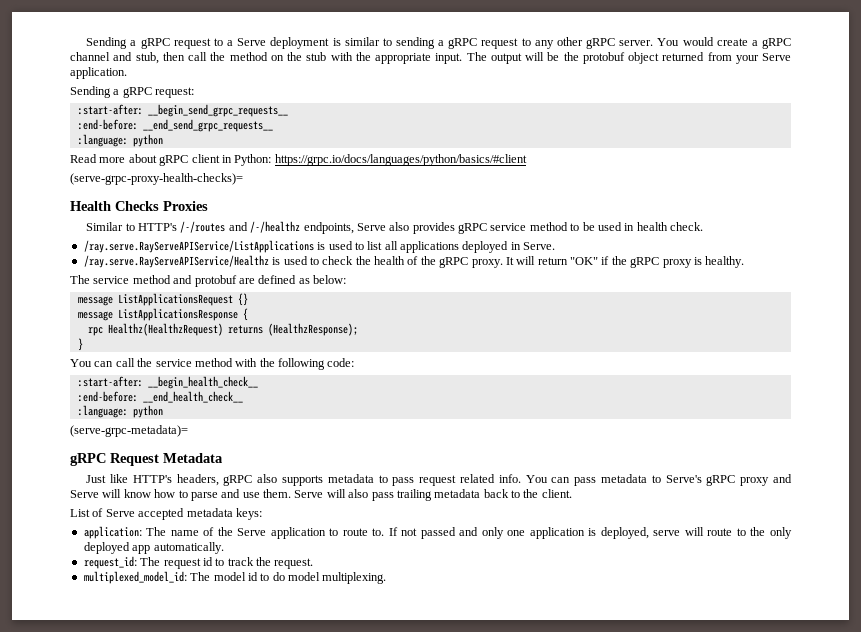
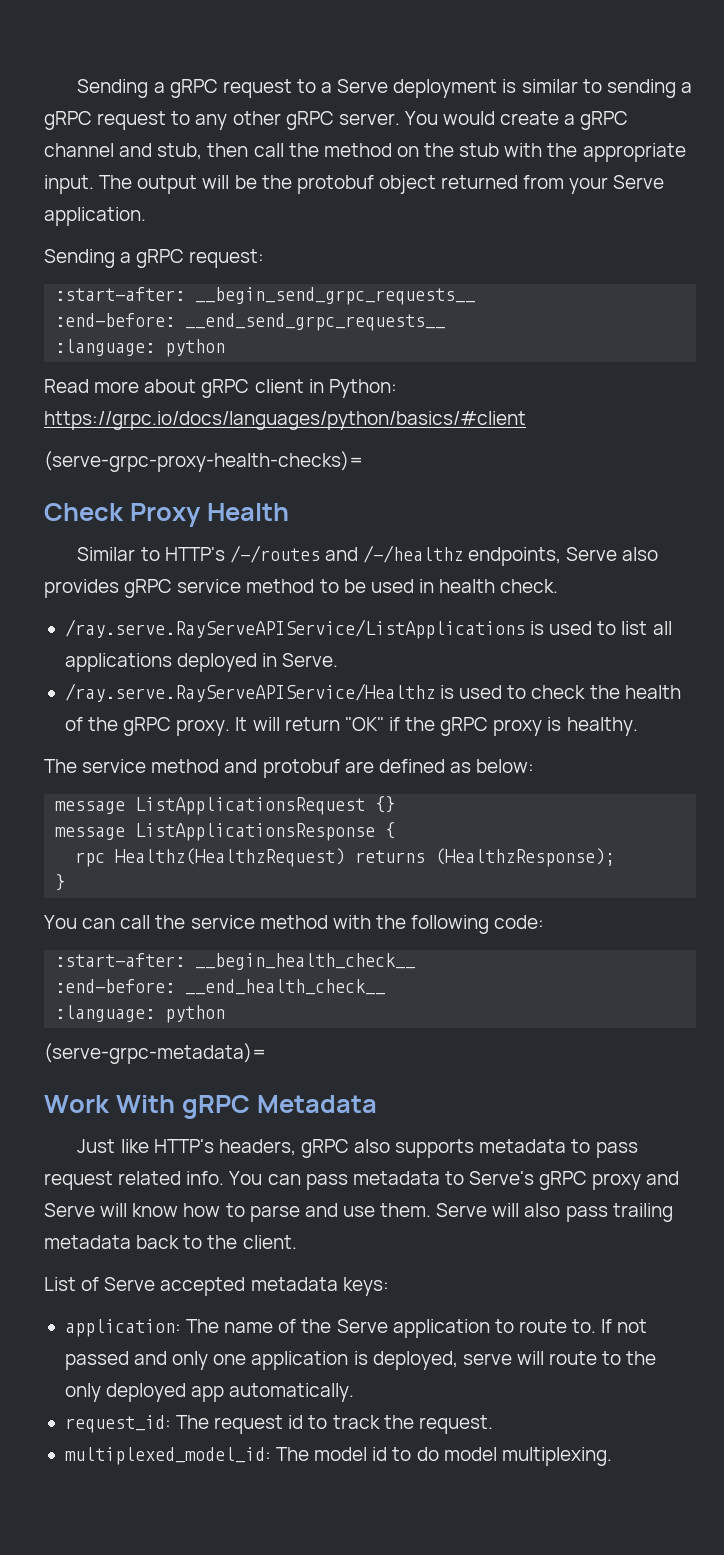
(243, 179) none -> [44,503,201,527] Check Proxy
[115,201,208,211] Checks Proxies -> (289, 512) none
[70,453,159,466] gRPC Request -> [44,1095,250,1119] Work With gRPC

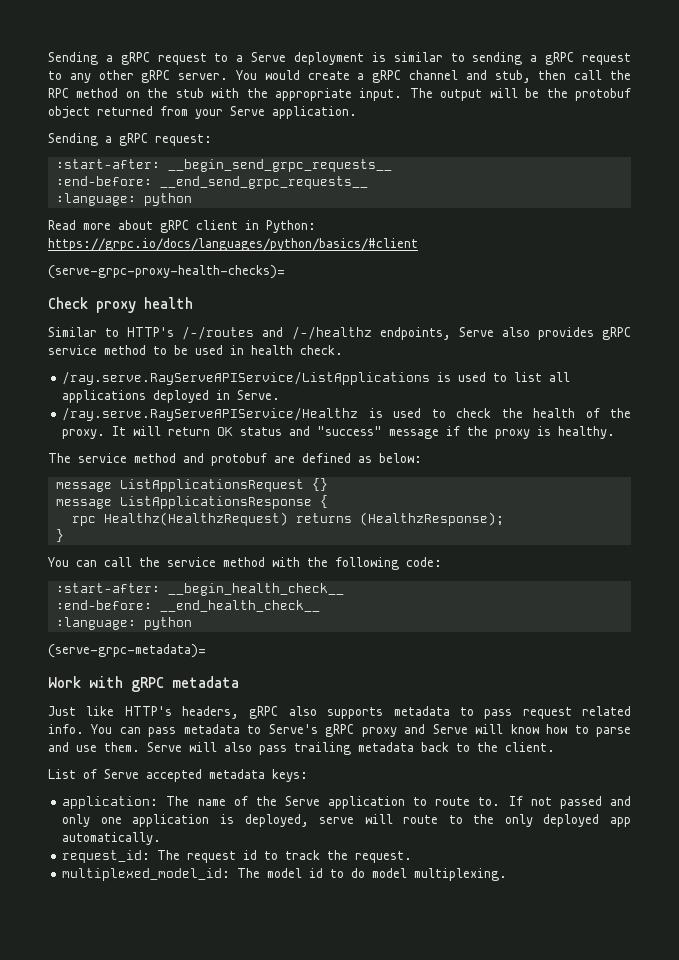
(319, 150) none -> [48,88,69,98] RPC
[129,503,289,527] Proxy Health -> [96,297,193,313] proxy health
[123,717,172,736] gRPC -> (631, 413) none
[344,717,384,731] "OK" -> [217,426,440,439] OK status and "success" message
[440,717,489,736] gRPC -> (489, 431) none
[115,1095,377,1119] With gRPC Metadata -> [89,676,239,692] with gRPC metadata

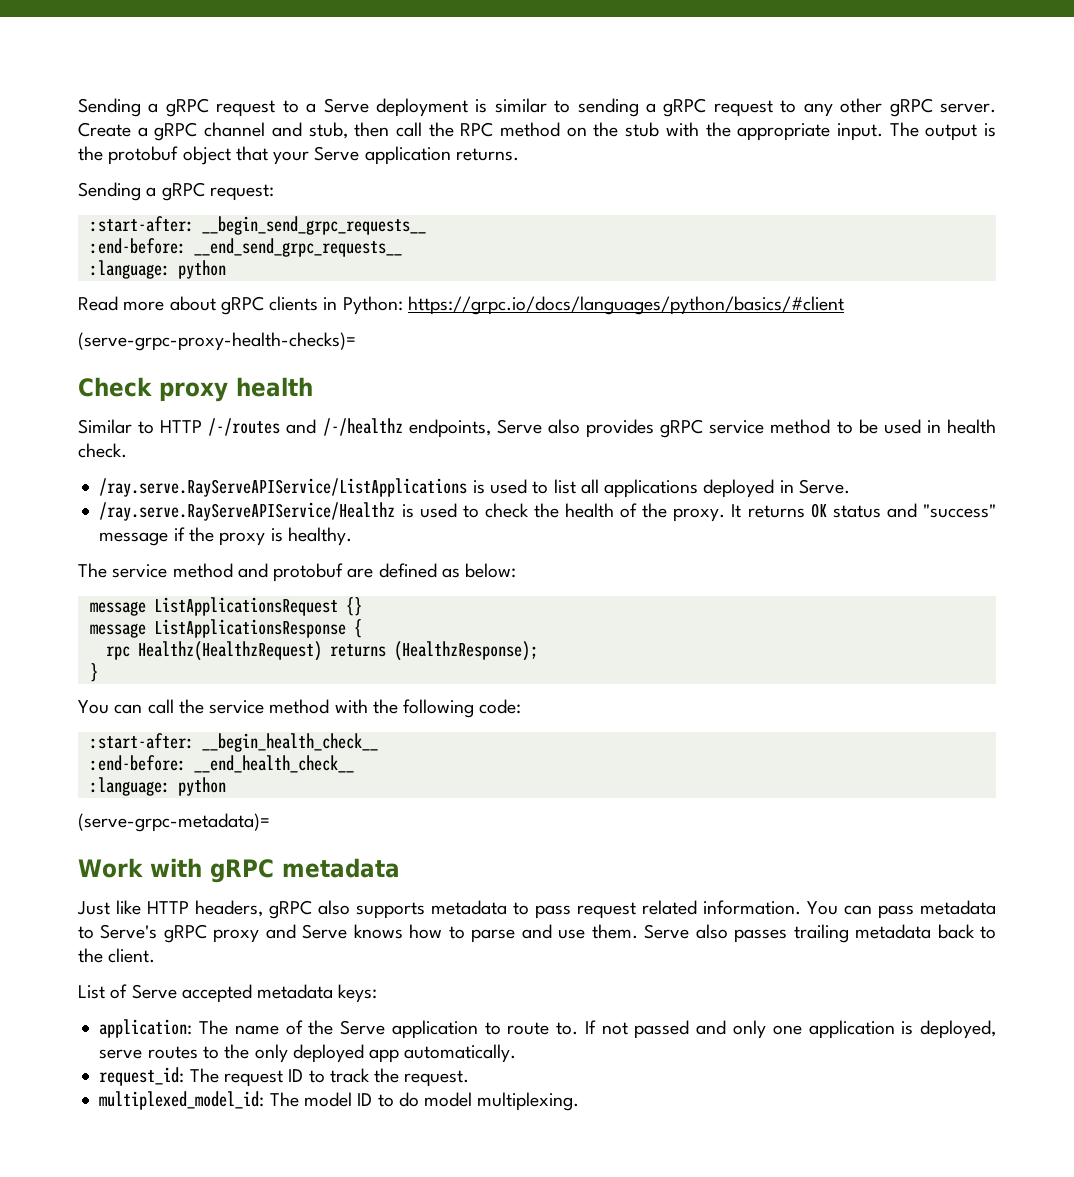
[236,70,350,80] You would create -> [78,122,131,137] Create
[489,88,540,98] will be -> [984,123,997,137] is
[97,106,357,119] returned from your Serve application. -> [235,146,519,165] that your Serve application returns.
[196,220,238,230] client -> [269,296,319,311] clients
[127,327,175,337] HTTP's -> [160,420,203,433] HTTP
[133,426,211,436] will return -> [747,505,805,518] returns
[124,706,172,716] HTTP's -> [147,901,189,914] HTTP
[48,724,84,734] info. -> [703,900,801,915] information.
[475,724,539,734] will know -> [353,924,403,939] knows
[189,742,287,755] will also pass -> [695,924,788,943] also passes
[364,814,439,824] will route -> [147,1046,198,1059] routes
[243,850,258,860] id -> [288,1069,304,1082] ID
[309,868,324,878] id -> [357,1093,373,1106] ID

